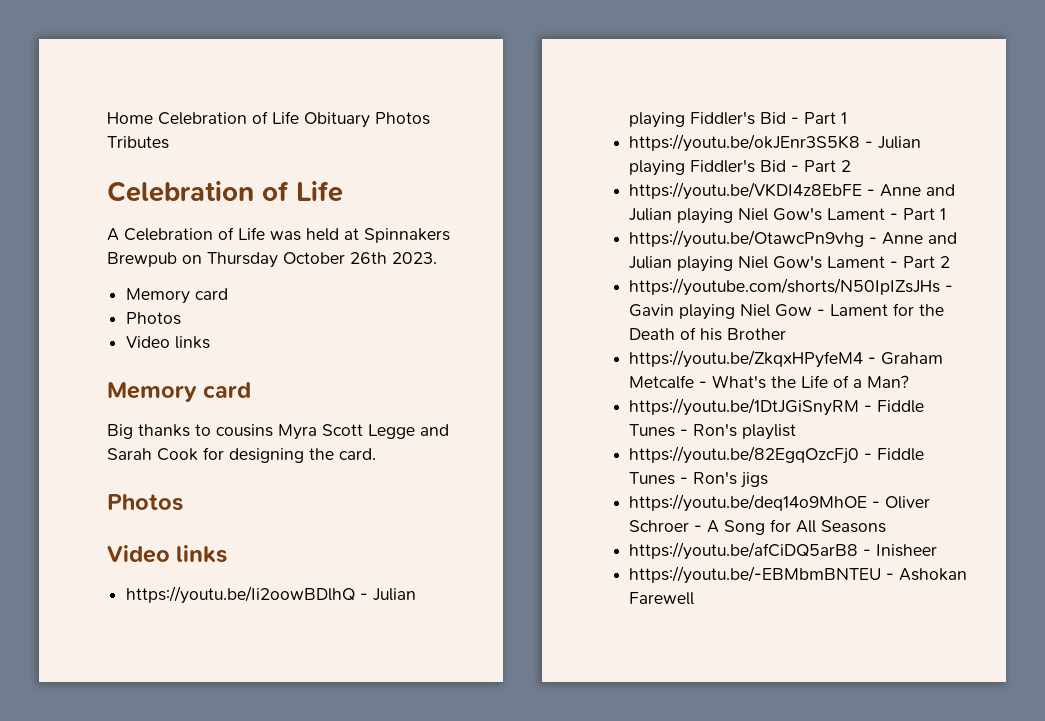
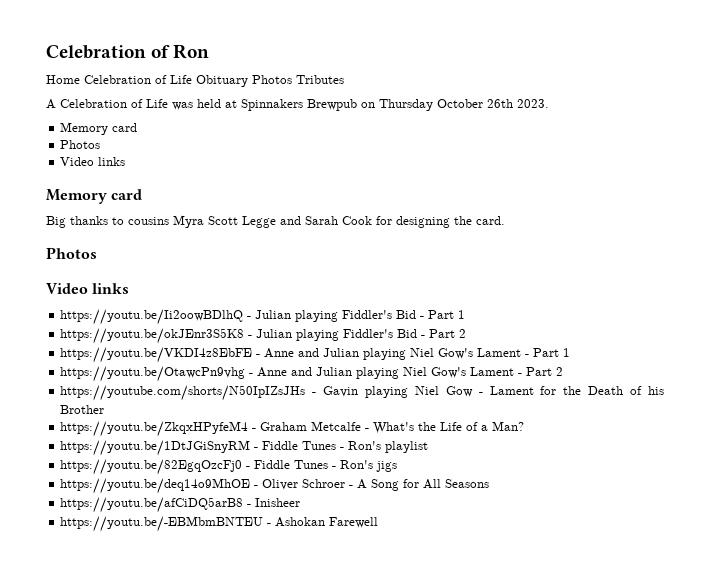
(107, 118) none -> [46,44,210,59] Celebration of Ron //
[107,181,343,202] // Celebration of Life -> (344, 79) none

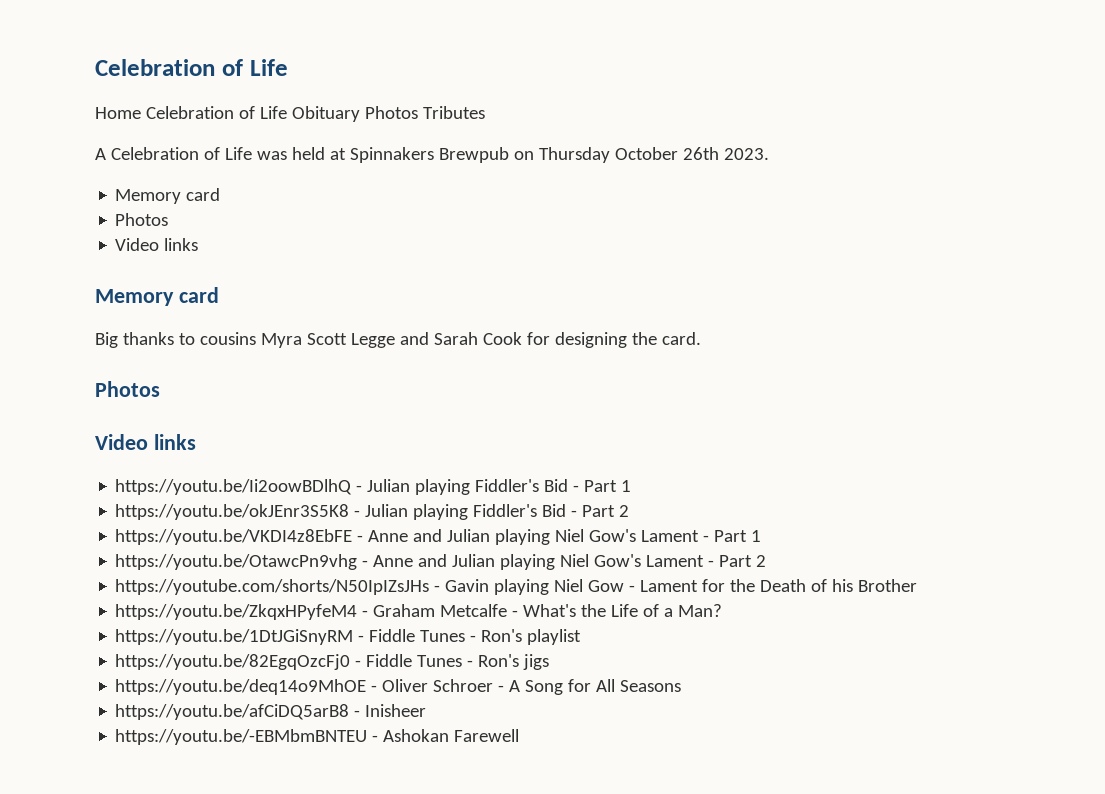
[46,44,210,59] Celebration of Ron -> [95,59,288,76] Celebration of Life

